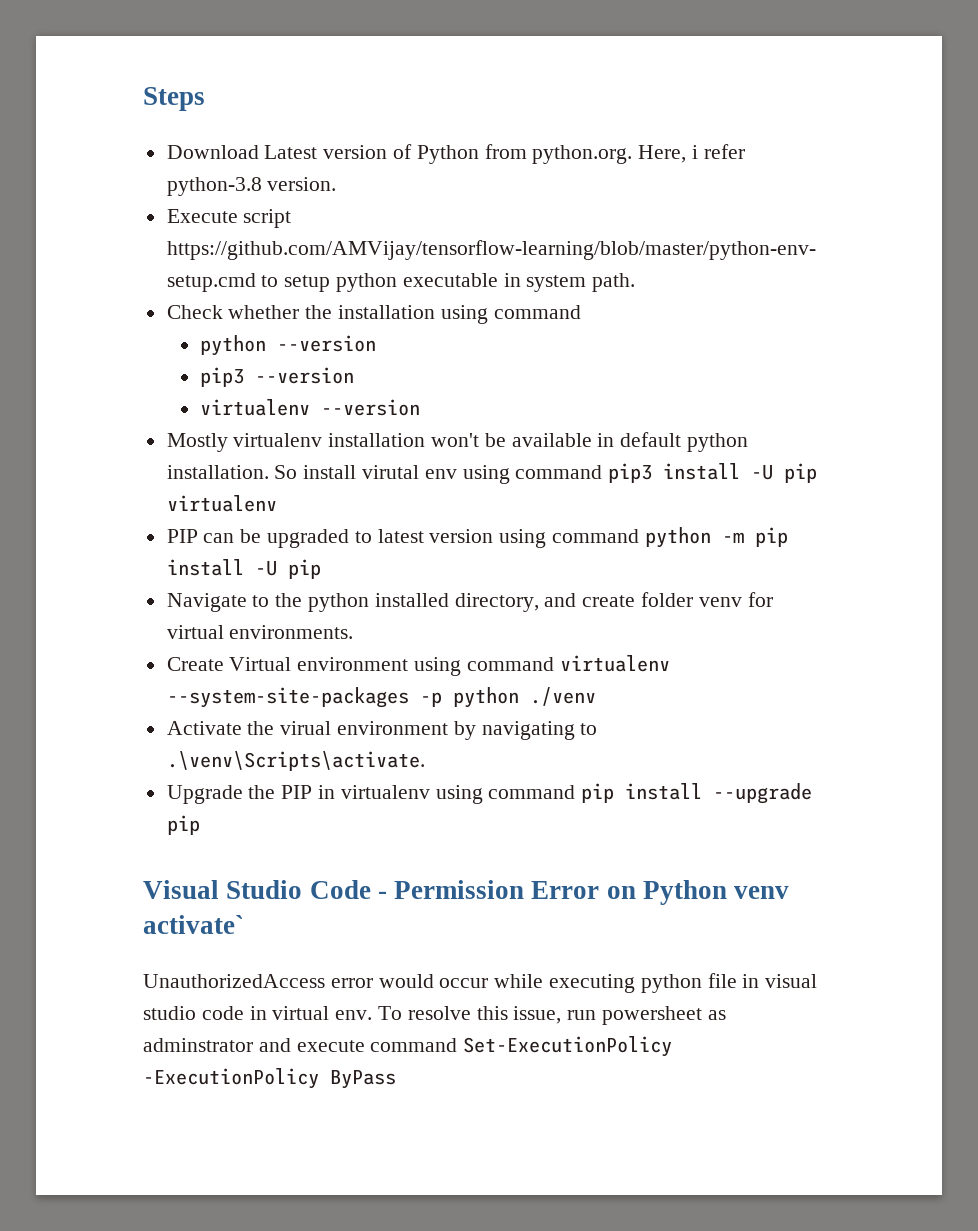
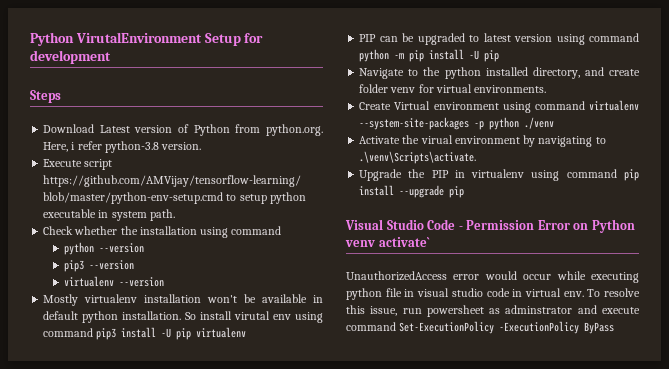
(143, 99) none -> [30,32,264,46] [30,50,111,64] Python VirutalEnvironment Setup for development //

